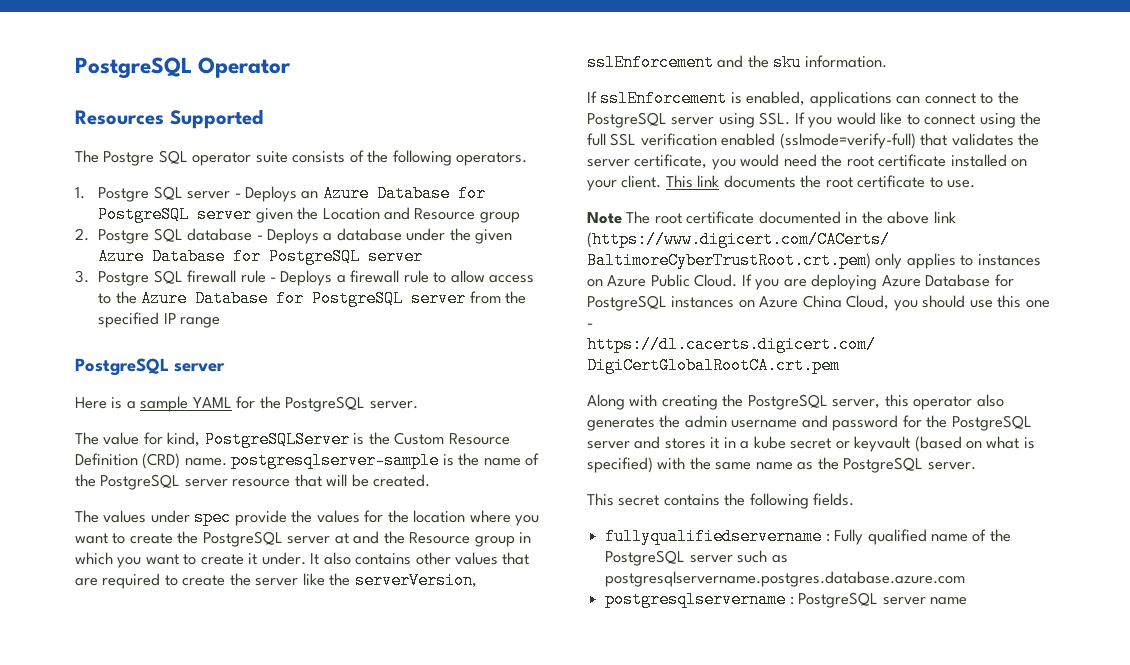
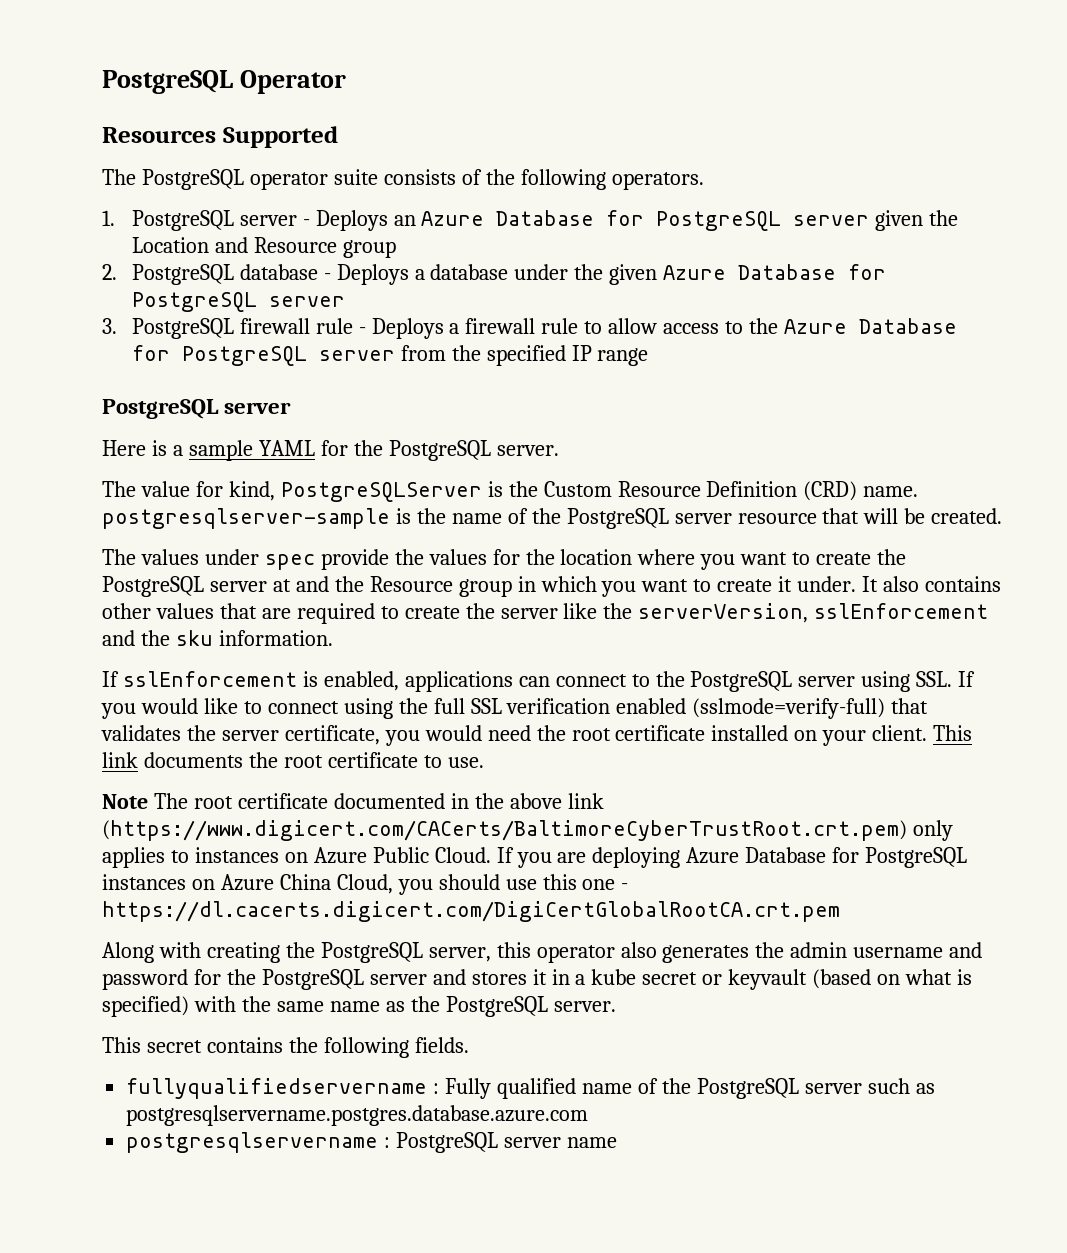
[103,150,188,166] Postgre SQL -> [141,169,244,190] PostgreSQL
[98,186,183,202] Postgre SQL -> [131,210,234,231] PostgreSQL
[98,228,183,244] Postgre SQL -> [131,264,234,285] PostgreSQL
[98,270,183,286] Postgre SQL -> [131,318,234,339] PostgreSQL

